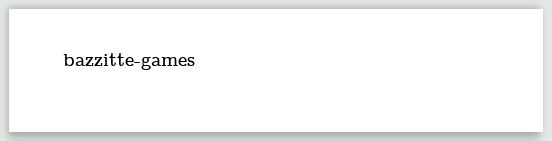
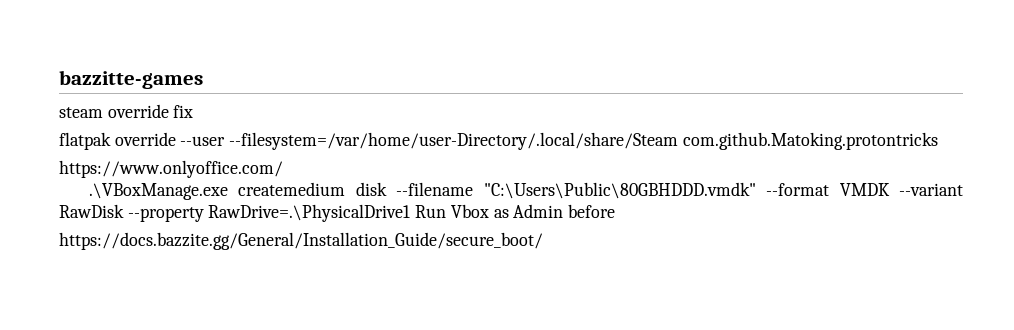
(195, 61) none -> [59,104,194,118] [59,132,938,150] [59,160,283,178] [89,182,963,200] [59,204,616,222] [59,232,543,250] // steam override fix // flatpak override --user --filesystem=/var/home/user-Directory/.local/share/Steam com.github.Matoking.protontricks // https://www.onlyoffice.com/ // .\VBoxManage.exe createmedium disk --filename "C:\Users\Public\80GBHDDD.vmdk" --format VMDK --variant RawDisk --property RawDrive=.\PhysicalDrive1 Run Vbox as Admin before // https://docs.bazzite.gg/General/Installation_Guide/secure_boot/

